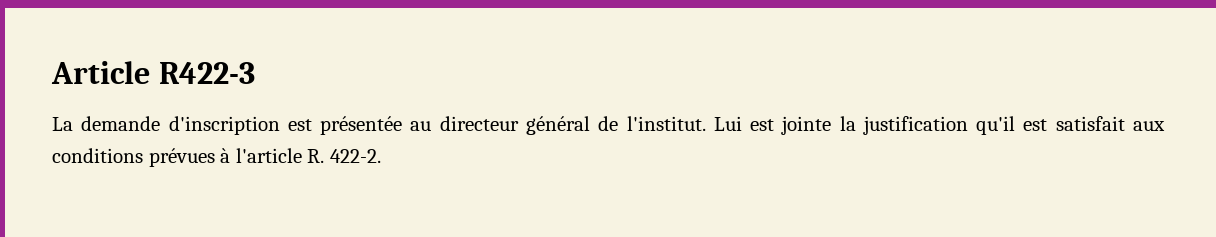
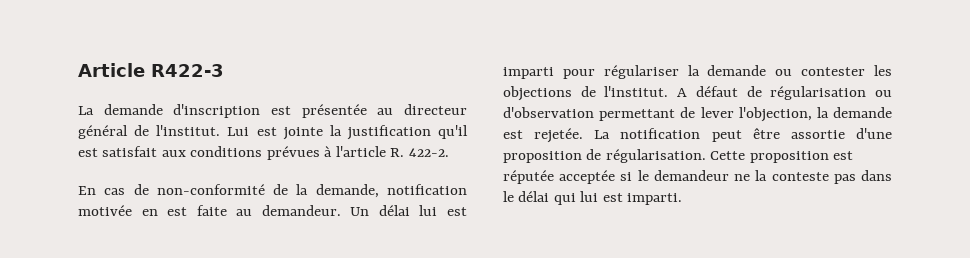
(381, 156) none -> [78,184,467,198] [78,205,467,216] [503,65,892,79] [503,86,892,101] [503,107,892,122] [503,128,892,143] [503,149,854,163] [503,170,892,184] [503,191,683,205] // En cas de non-conformité de la demande, notification motivée en est faite au demandeur. Un délai lui est imparti pour régulariser la demande ou contester les objections de l'institut. A défaut de régularisation ou d'observation permettant de lever l'objection, la demande est rejetée. La notification peut être assortie d'une proposition de régularisation. Cette proposition est réputée acceptée si le demandeur ne la conteste pas dans le délai qui lui est imparti.

